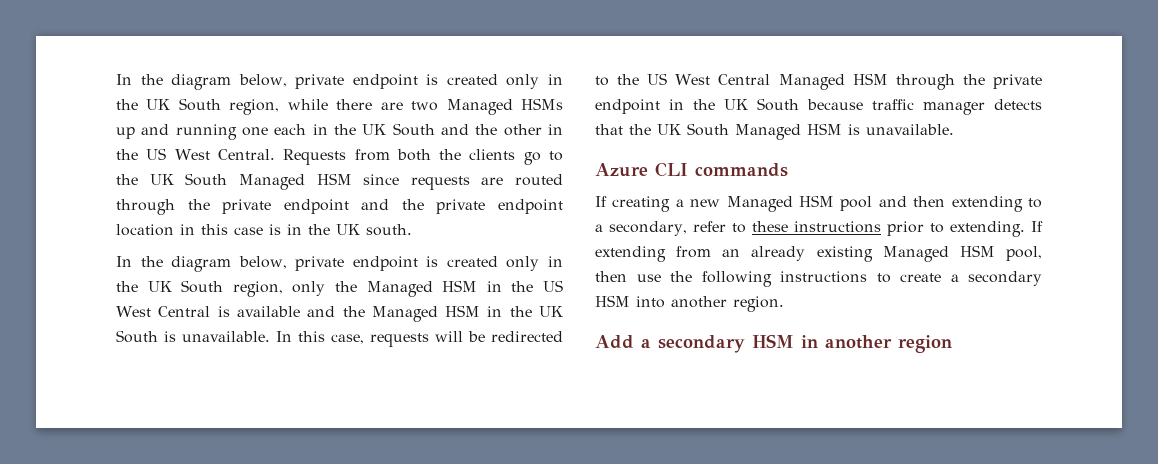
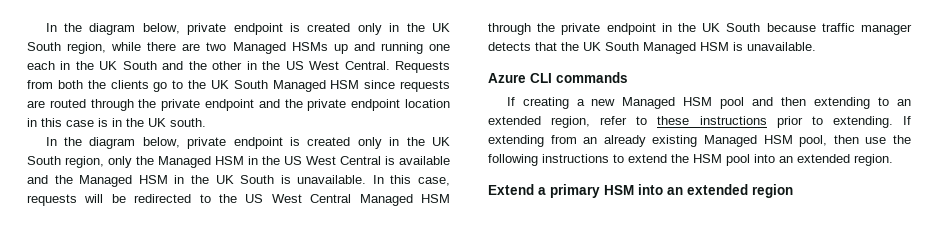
[595,221,688,236] a secondary, -> [897,99,911,106] [488,116,591,128] an extended region,
[900,271,1042,286] [595,295,784,312] [595,334,892,353] create a secondary HSM into another region. // Add a secondary HSM in another -> [628,154,893,166] [488,184,748,198] extend the HSM pool into an extended region. // Extend a primary HSM into an extended

